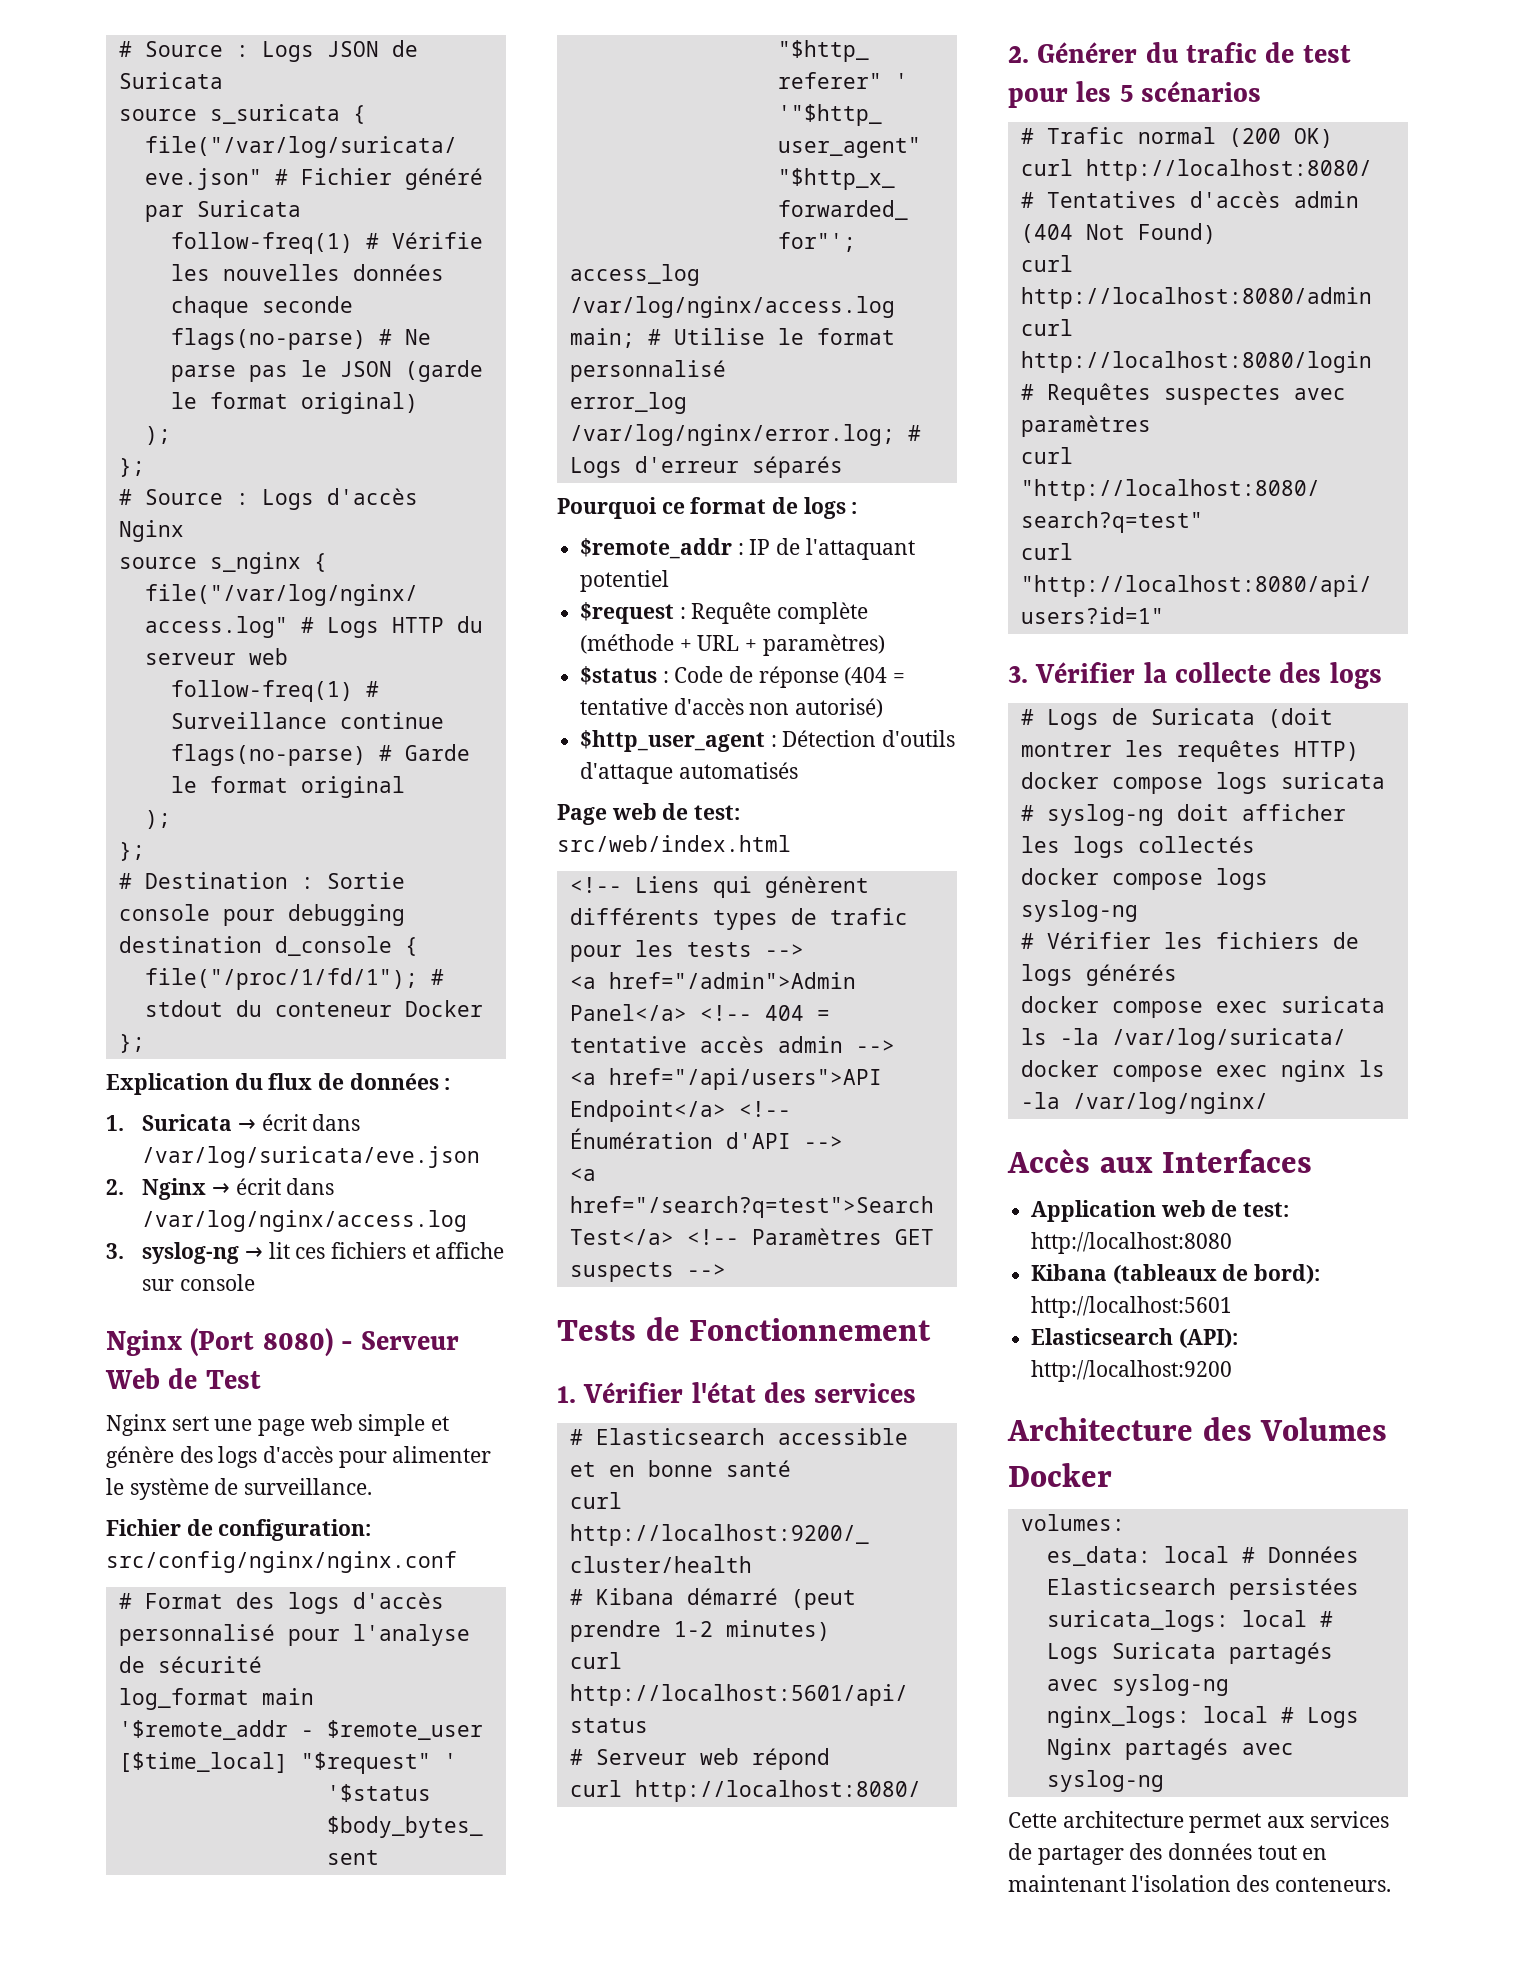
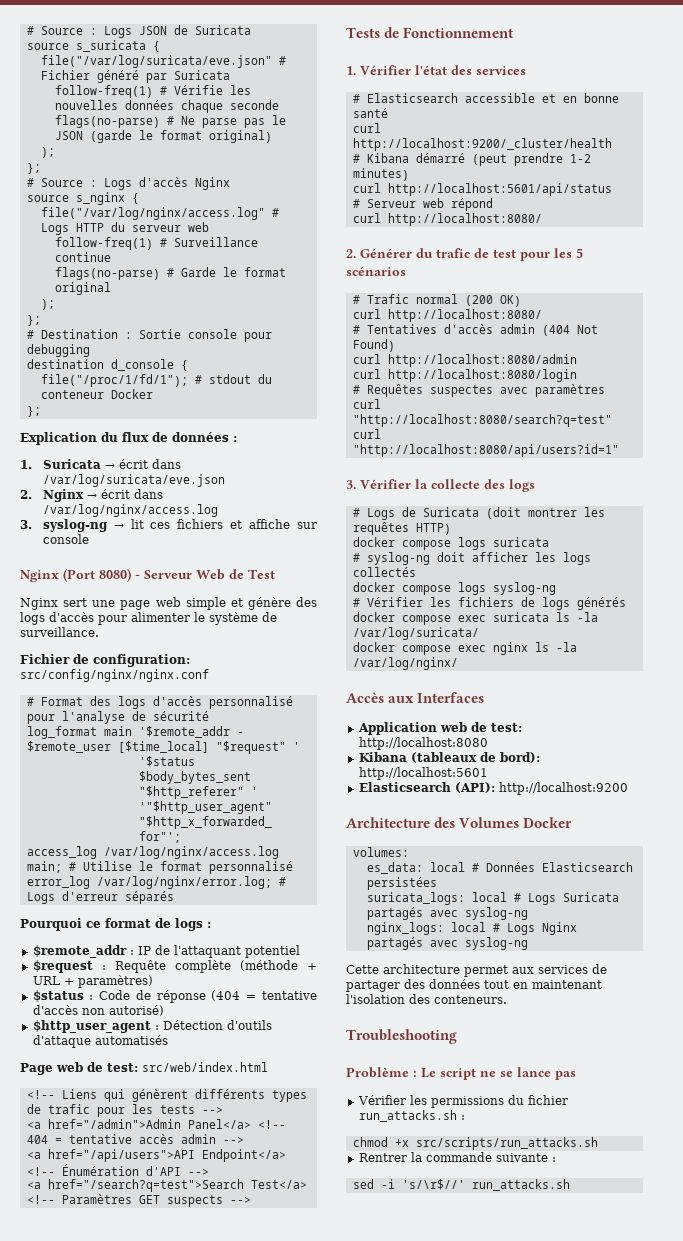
(1392, 1884) none -> [346,1029,457,1044] [346,1067,576,1080] [357,1095,568,1108] [358,1110,465,1122] [352,1137,598,1150] [358,1152,556,1162] [352,1179,570,1191] // Troubleshooting // Problème : Le script ne se lance pas // Vérifier les permissions du fichier run_attacks.sh : // chmod +x src/scripts/run_attacks.sh // Rentrer la commande suivante : // sed -i 's/\r$//' run_attacks.sh

